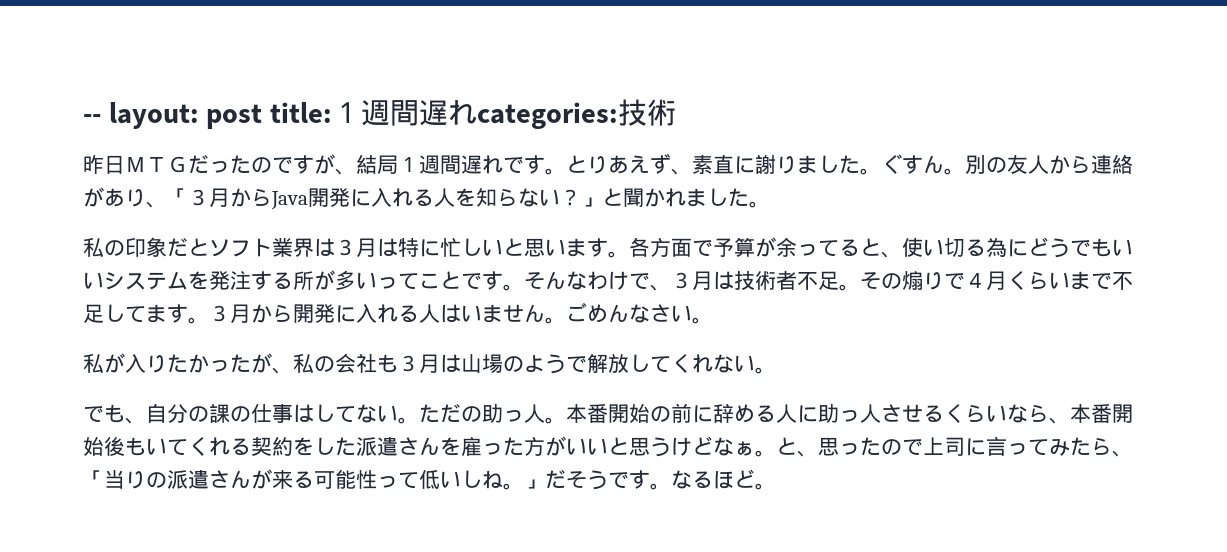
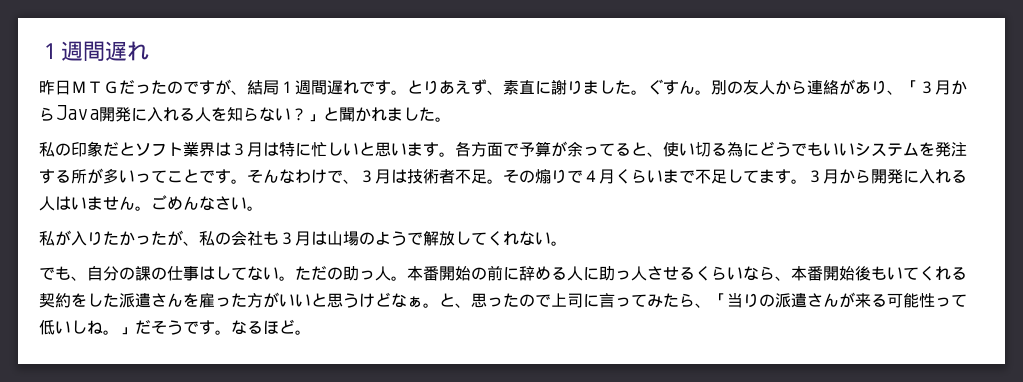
[83,99,677,129] -- layout: post title:１週間遅れcategories:技術 -> [39,41,149,61] １週間遅れ

